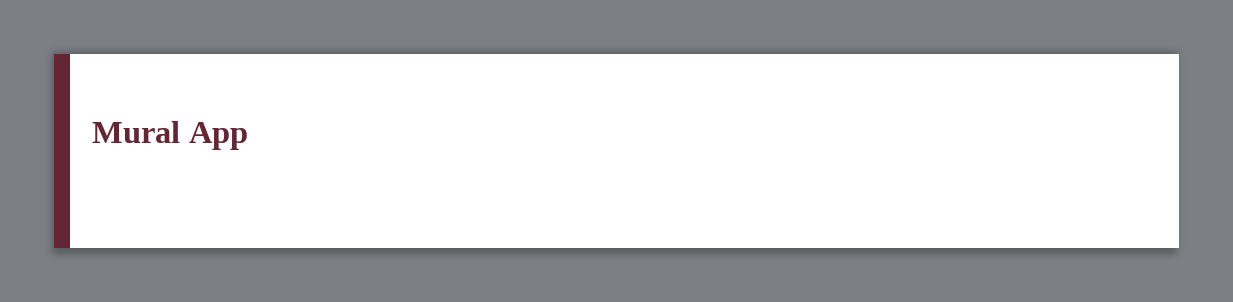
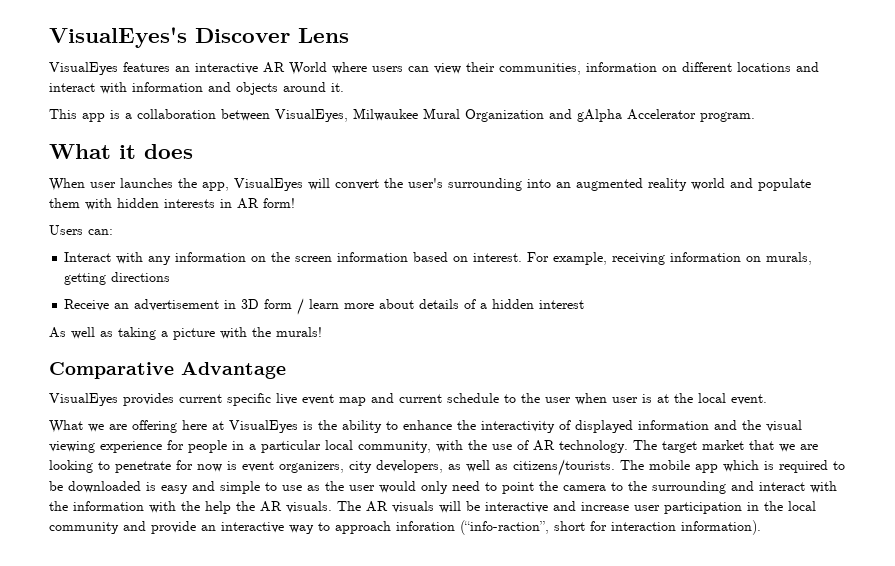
[92,121,248,150] Mural App -> [49,27,349,48] [49,62,819,75] [49,82,344,95] [49,108,755,122] [49,144,193,159] [49,178,811,191] [49,198,295,210] [49,225,113,235] [64,252,813,265] [64,272,171,285] [64,298,585,315] [49,327,322,340] [49,362,286,379] [49,393,767,406] [49,420,802,433] [49,440,818,453] [49,459,845,476] [49,481,837,494] [49,501,816,514] [49,520,761,535] VisualEyes's Discover Lens // VisualEyes features an interactive AR World where users can view their communities, information on different locations and interact with information and objects around it. // This app is a collaboration between VisualEyes, Milwaukee Mural Organization and gAlpha Accelerator program. // What it does // When user launches the app, VisualEyes will convert the user's surrounding into an augmented reality world and populate them with hidden interests in AR form! // Users can: // Interact with any information on the screen information based on interest. For example, receiving information on murals, getting directions // Receive an advertisement in 3D form / learn more about details of a hidden interest // As well as taking a picture with the murals! // Comparative Advantage // VisualEyes provides current specific live event map and current schedule to the user when user is at the local event. // What we are offering here at VisualEyes is the ability to enhance the interactivity of displayed information and the visual viewing experience for people in a particular local community, with the use of AR technology. The target market that we are looking to penetrate for now is event organizers, city developers, as well as citizens/tourists. The mobile app which is required to be downloaded is easy and simple to use as the user would only need to point the camera to the surrounding and interact with the information with the help the AR visuals. The AR visuals will be interactive and increase user participation in the local community and provide an interactive way to approach inforation (“info-raction”, short for interaction information).

